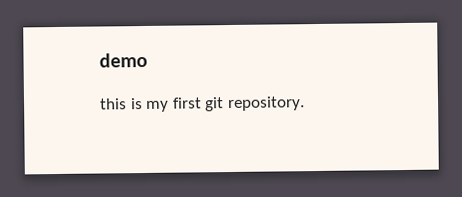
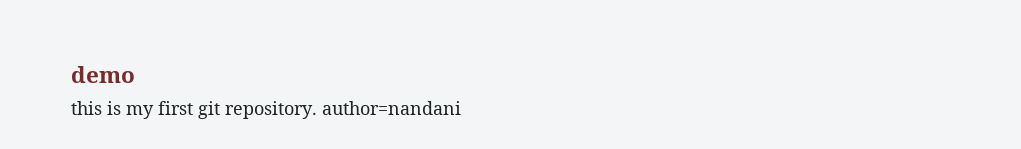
(305, 104) none -> [322,101,461,115] author=nandani

